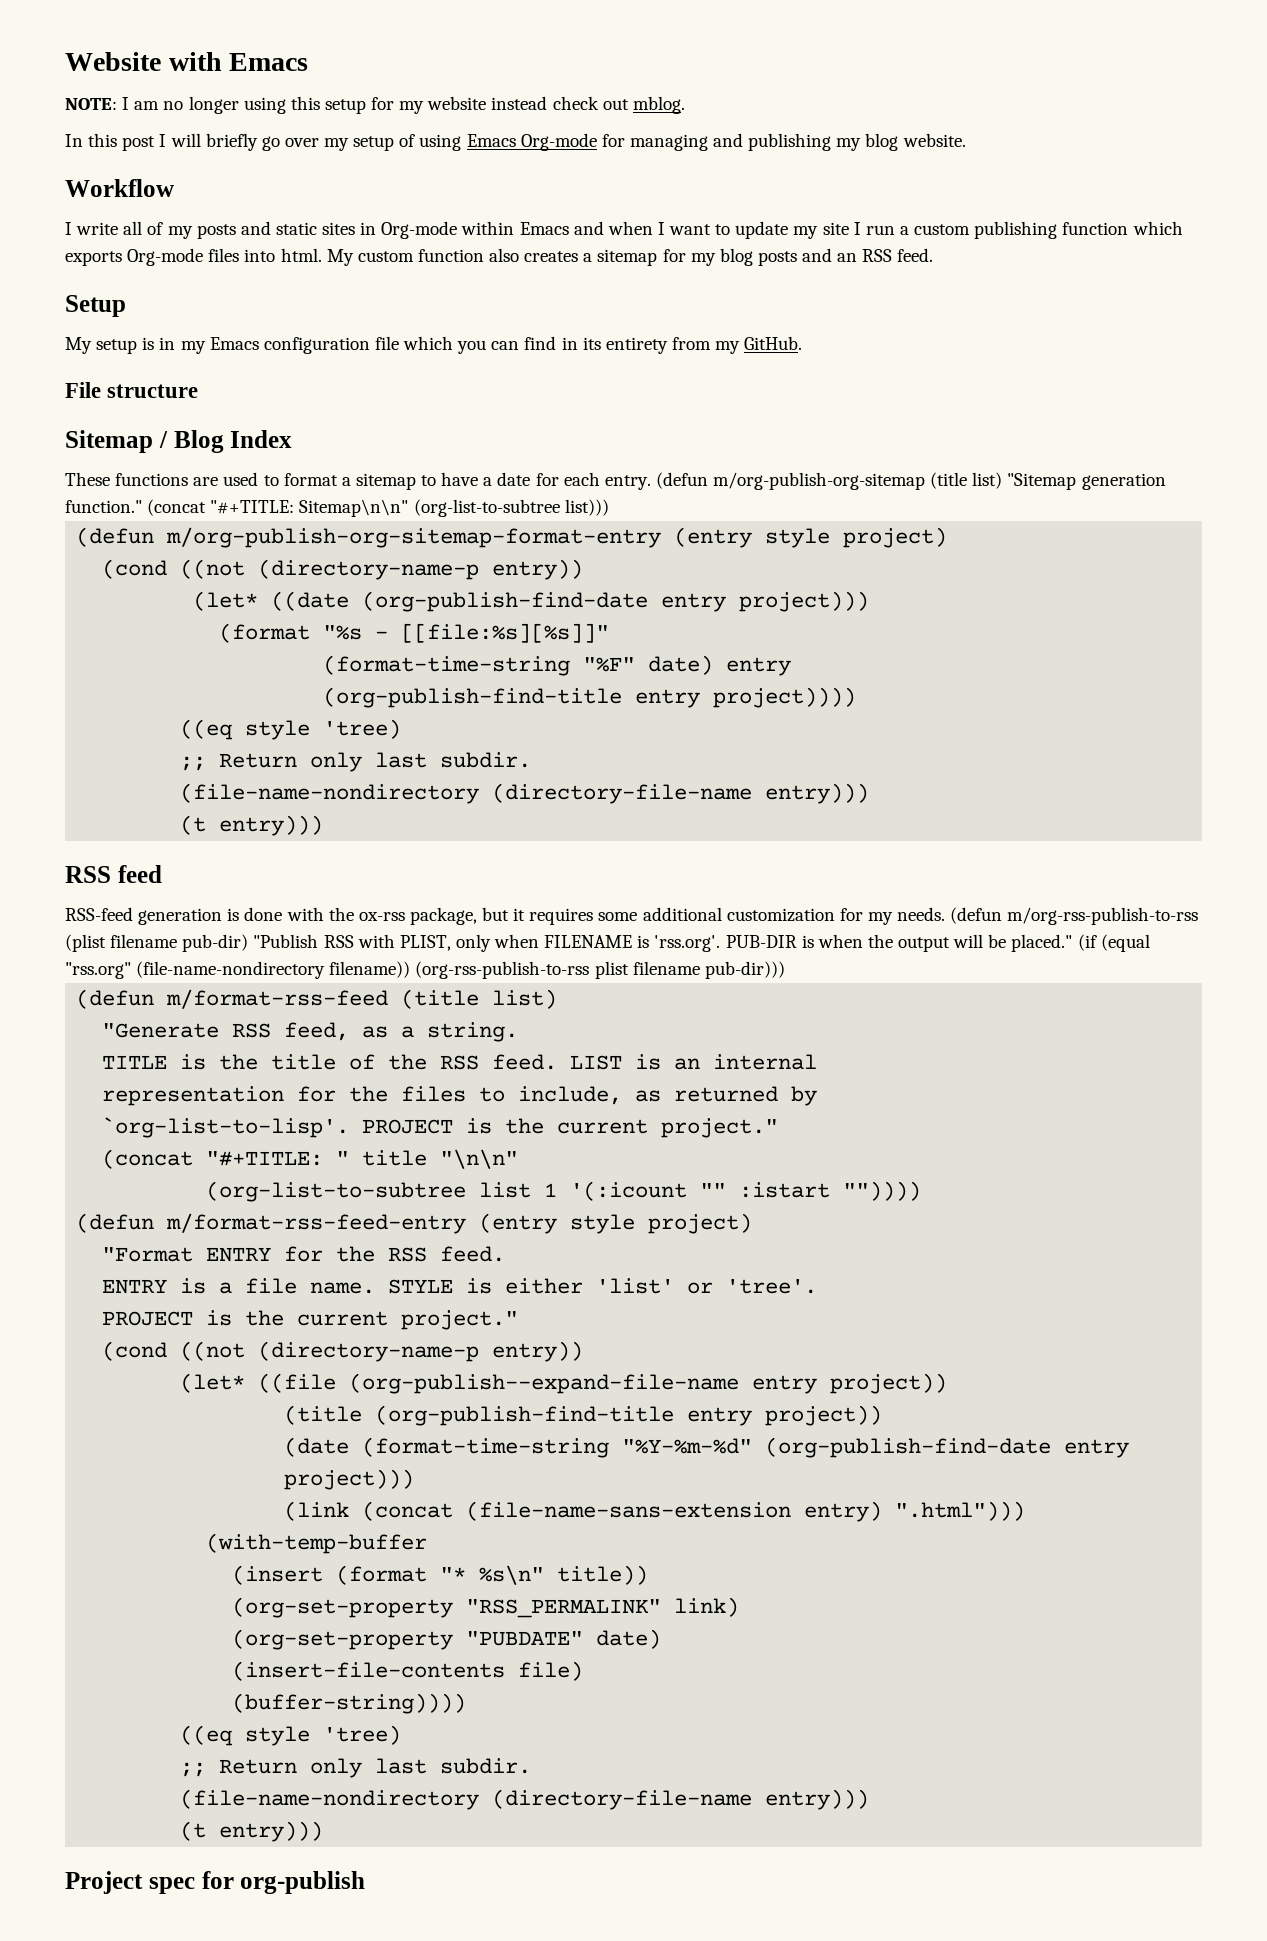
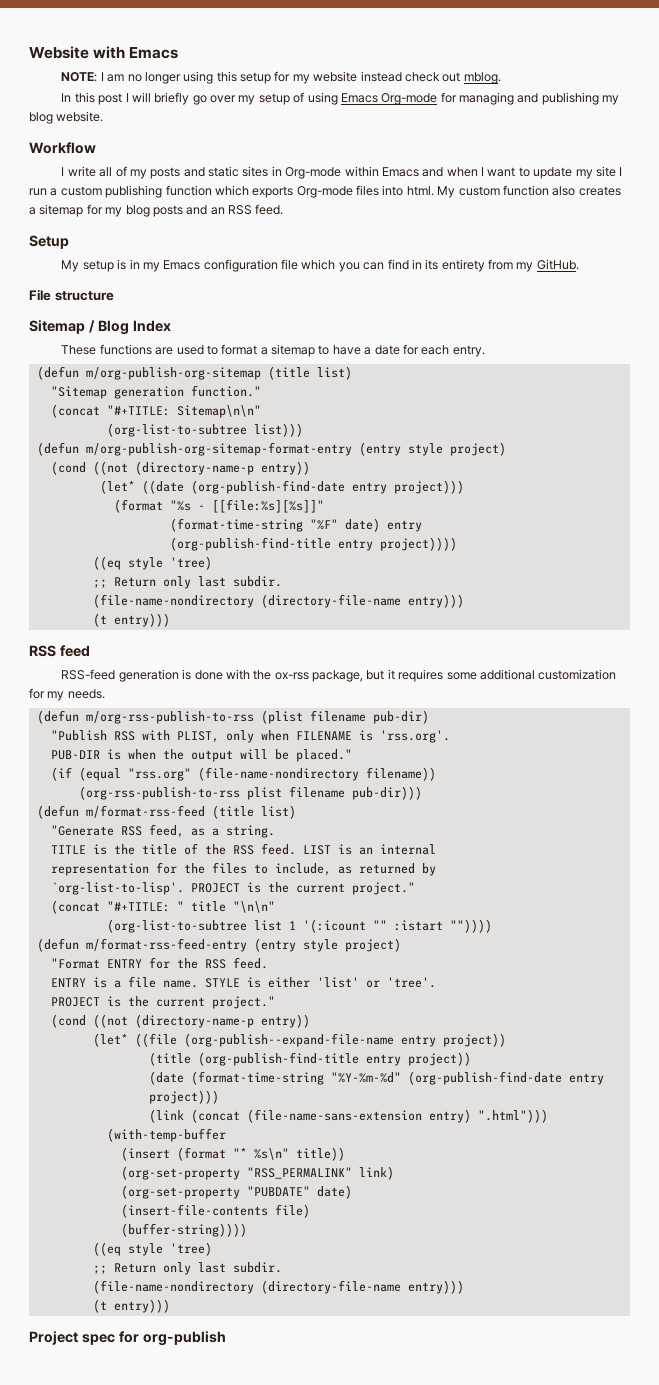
(651, 482) none -> (485, 351) //
(1003, 480) none -> (352, 373) //
(142, 506) none -> (261, 391) //
(409, 508) none -> (261, 411) //
(946, 914) none -> (105, 694) //
(249, 943) none -> (429, 717) //
(721, 943) none -> (450, 736) //
(1073, 943) none -> (352, 755) //
(411, 969) none -> (436, 774) //

